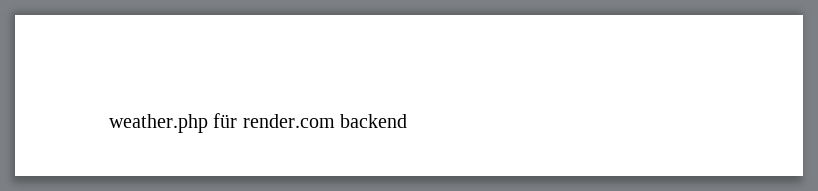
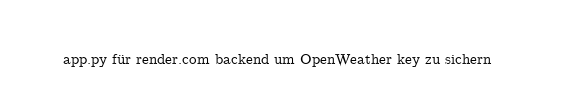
[109,114,208,133] weather.php -> [63,57,107,67] app.py
(408, 121) none -> [274,54,492,67] um OpenWeather key zu sichern

